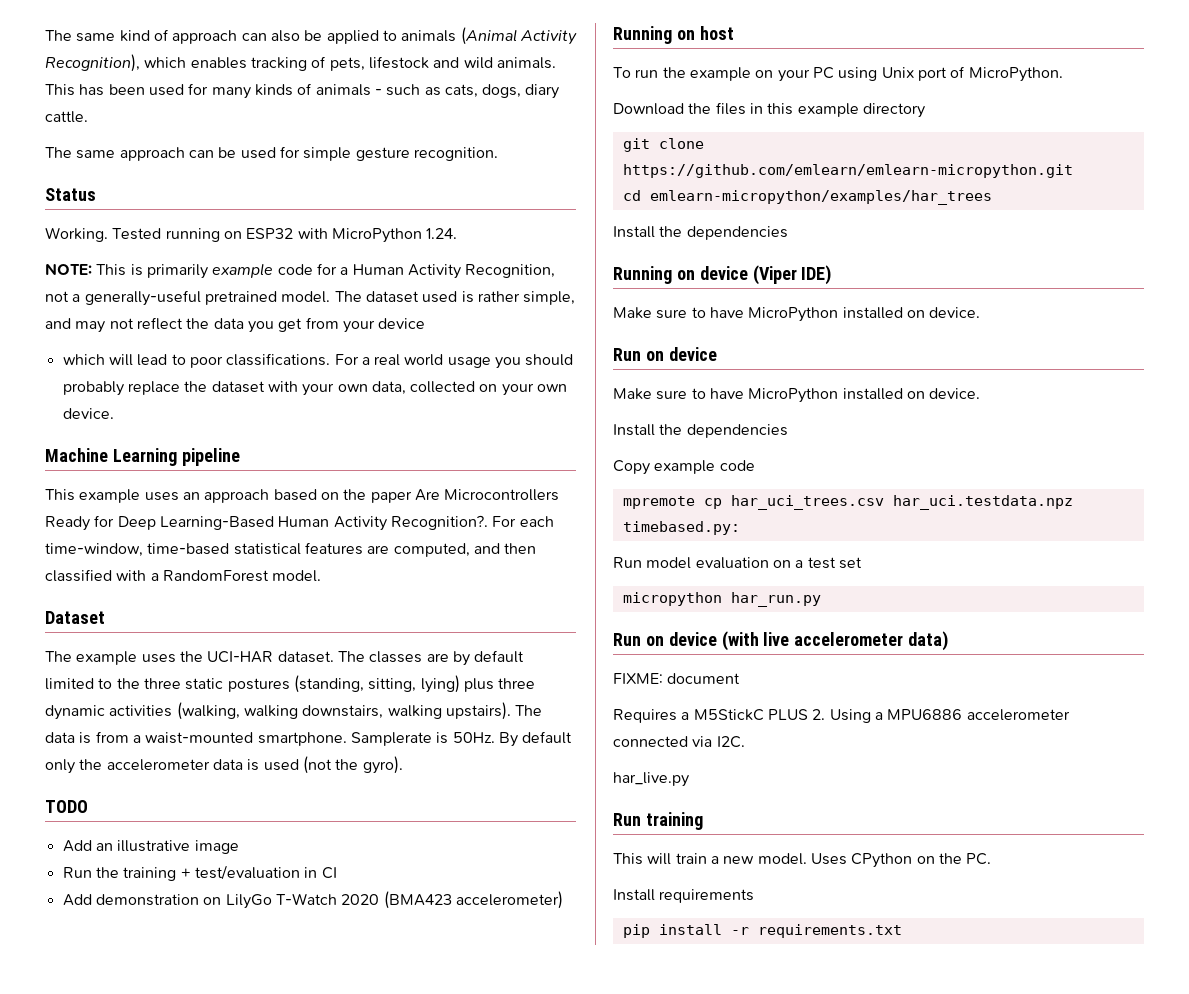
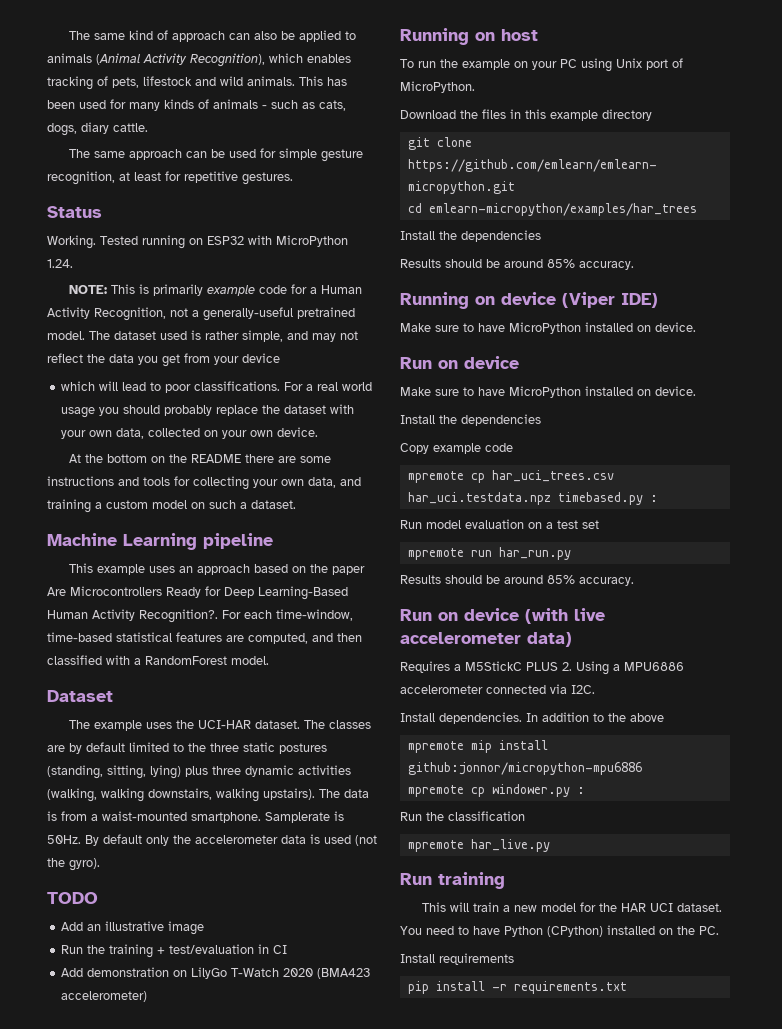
[413,147,498,161] recognition. -> [47,171,293,185] recognition, at least for repetitive gestures.
(114, 413) none -> [69,454,332,463] [47,476,361,490] [47,499,296,513] // At the bottom on the README there are some instructions and tools for collecting your own data, and training a custom model on such a dataset.
(788, 233) none -> [400,259,634,270] // Results should be around 85% accuracy.
[622,521,740,535] timebased.py: -> [557,492,658,505] timebased.py :
[622,592,722,606] micropython -> [407,548,492,560] mpremote run
(821, 599) none -> [400,575,634,586] // Results should be around 85% accuracy.
[613,673,741,684] // FIXME: document -> (572, 639) none
(745, 742) none -> [400,712,664,724] [407,740,548,753] [407,762,642,775] [407,784,585,797] [400,811,525,821] [407,840,464,852] Install dependencies. In addition to the above // mpremote mip install github:jonnor/micropython-mpu6886 // mpremote cp windower.py : // Run the classification // mpremote
[757,853,913,868] model. Uses CPython -> [541,902,723,912] [400,925,655,937] model for the HAR UCI dataset. You need to have Python (CPython) installed

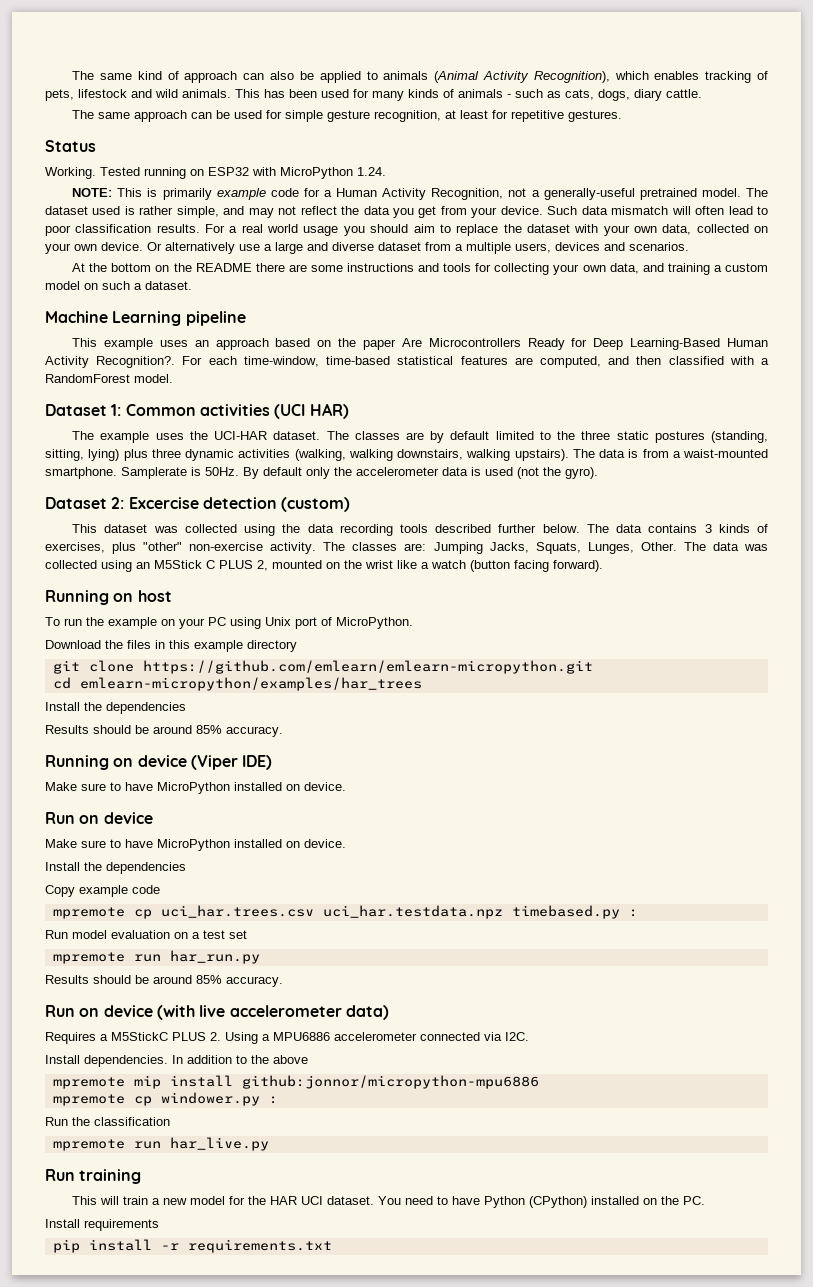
[242,353,280,363] [61,381,119,391] device // which will -> [500,206,725,215] device. Such data mismatch will often
[194,381,281,391] classifications. -> [75,224,200,233] classification results.
[164,405,213,416] probably -> [413,224,451,233] aim to
(319, 432) none -> [147,242,689,254] Or alternatively use a large and diverse dataset from a multiple users, devices and scenarios.
(113, 696) none -> [111,403,349,419] 1: Common activities (UCI HAR)
[47,892,98,904] [61,921,205,935] [61,944,288,958] [61,967,371,979] [61,991,148,1002] TODO // Add an illustrative image // Run the training + test/evaluation in CI // Add demonstration on LilyGo T-Watch 2020 (BMA423 accelerometer) -> [45,497,351,512] [72,524,769,536] [45,542,769,554] [45,560,603,572] Dataset 2: Excercise detection (custom) // This dataset was collected using the data recording tools described further below. The data contains 3 kinds of exercises, plus "other" non-exercise activity. The classes are: Jumping Jacks, Squats, Lunges, Other. The data was collected using an M5Stick C PLUS 2, mounted on the wrist like a watch (button facing forward).
[491,470,614,482] [407,492,551,505] har_uci_trees.csv har_uci.testdata.npz -> [160,905,503,919] uci_har.trees.csv uci_har.testdata.npz
(464, 846) none -> [133,1141,161,1149] run

